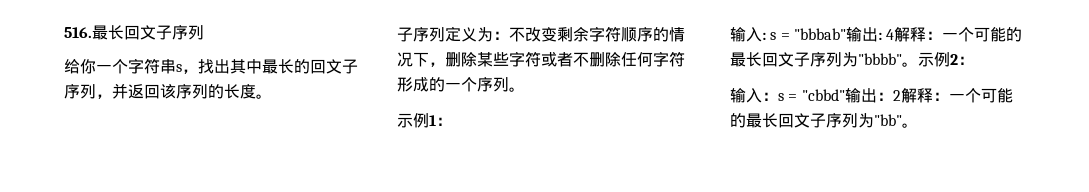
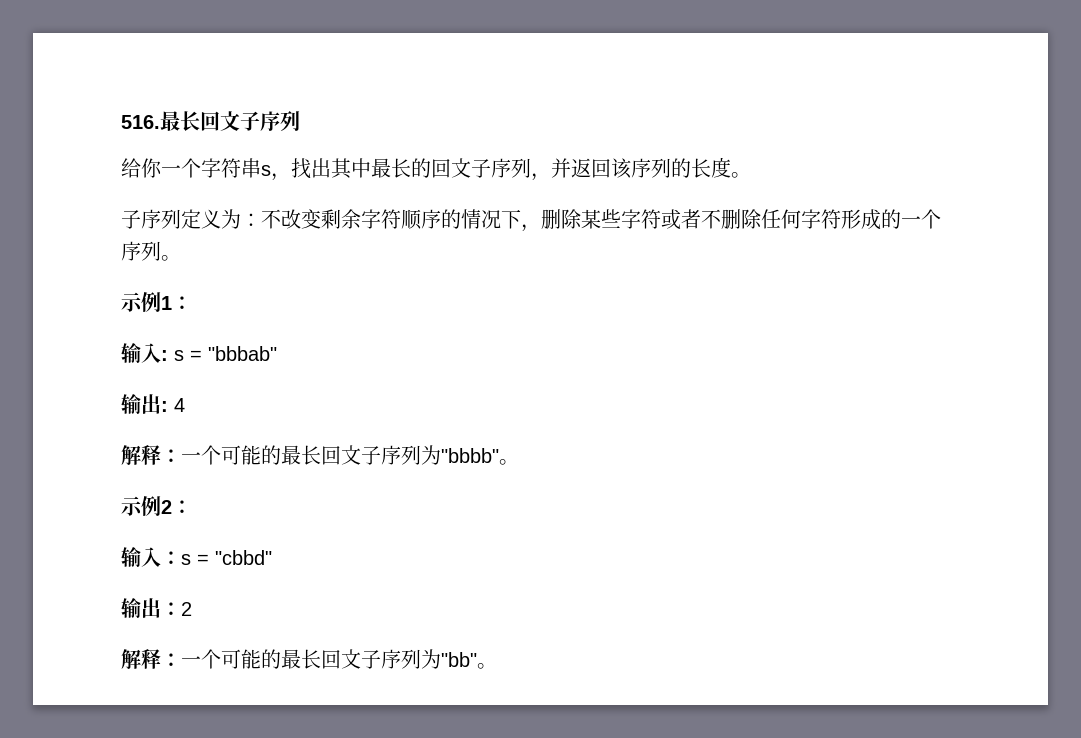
(846, 34) none -> (277, 353) //
(895, 34) none -> (185, 405) //
(918, 64) none -> (519, 462) //
(845, 95) none -> (272, 557) //
(901, 95) none -> (192, 609) //

